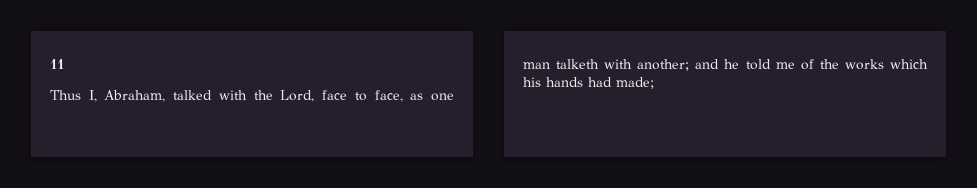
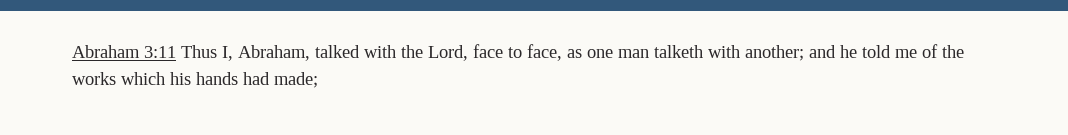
[50,59,64,69] 11 // -> [72,45,176,58] Abraham 3:11

